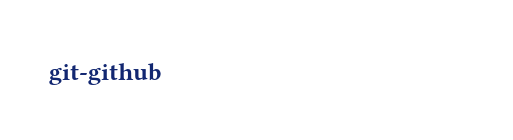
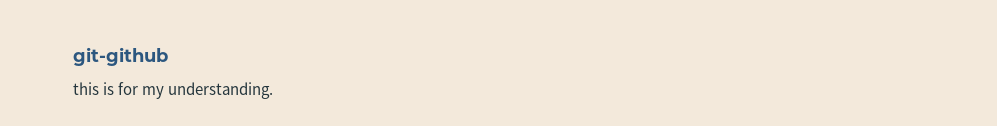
(162, 74) none -> [73,82,274,99] // this is for my understanding.

